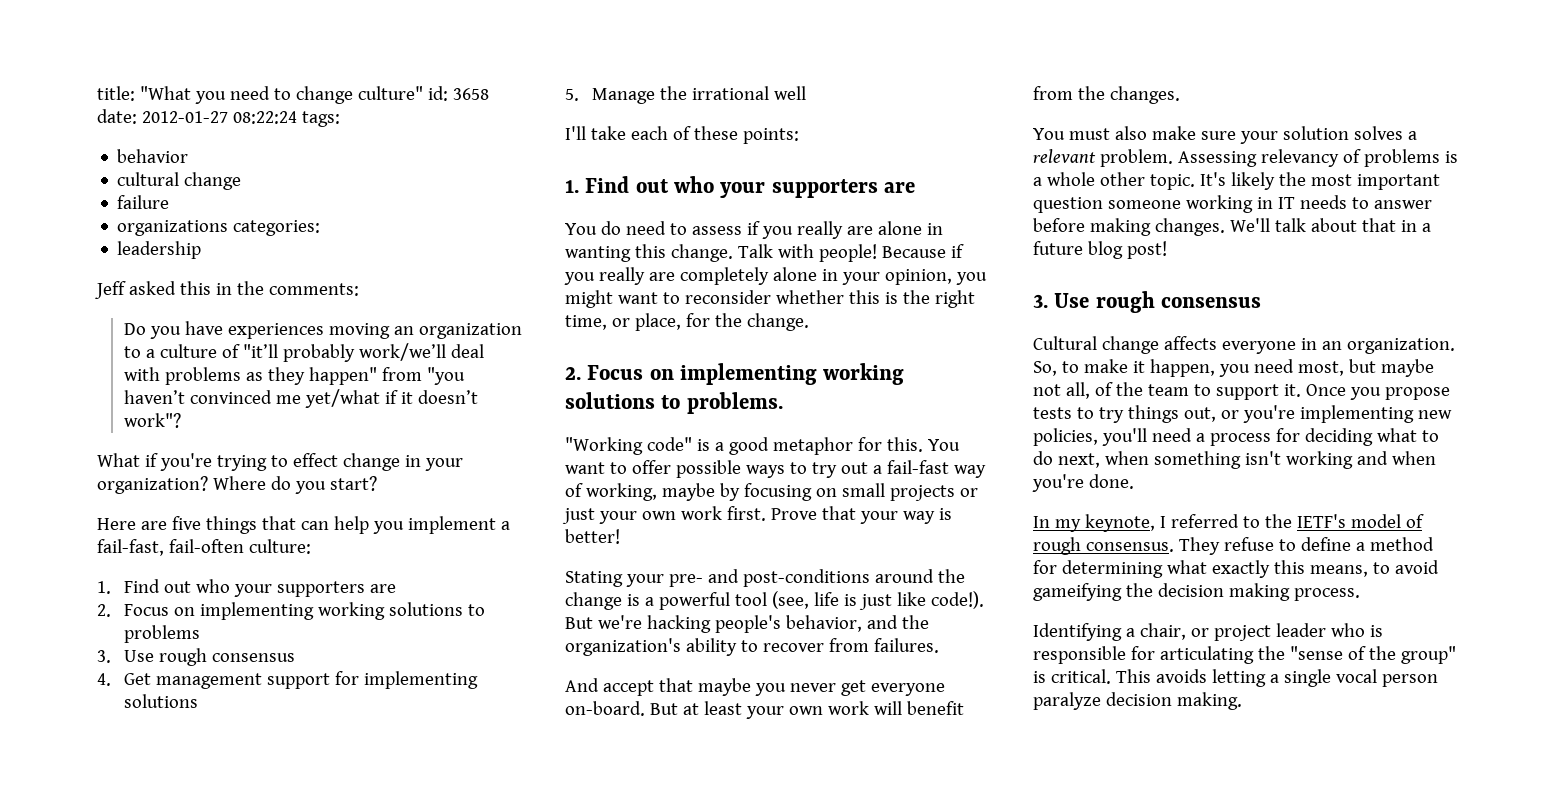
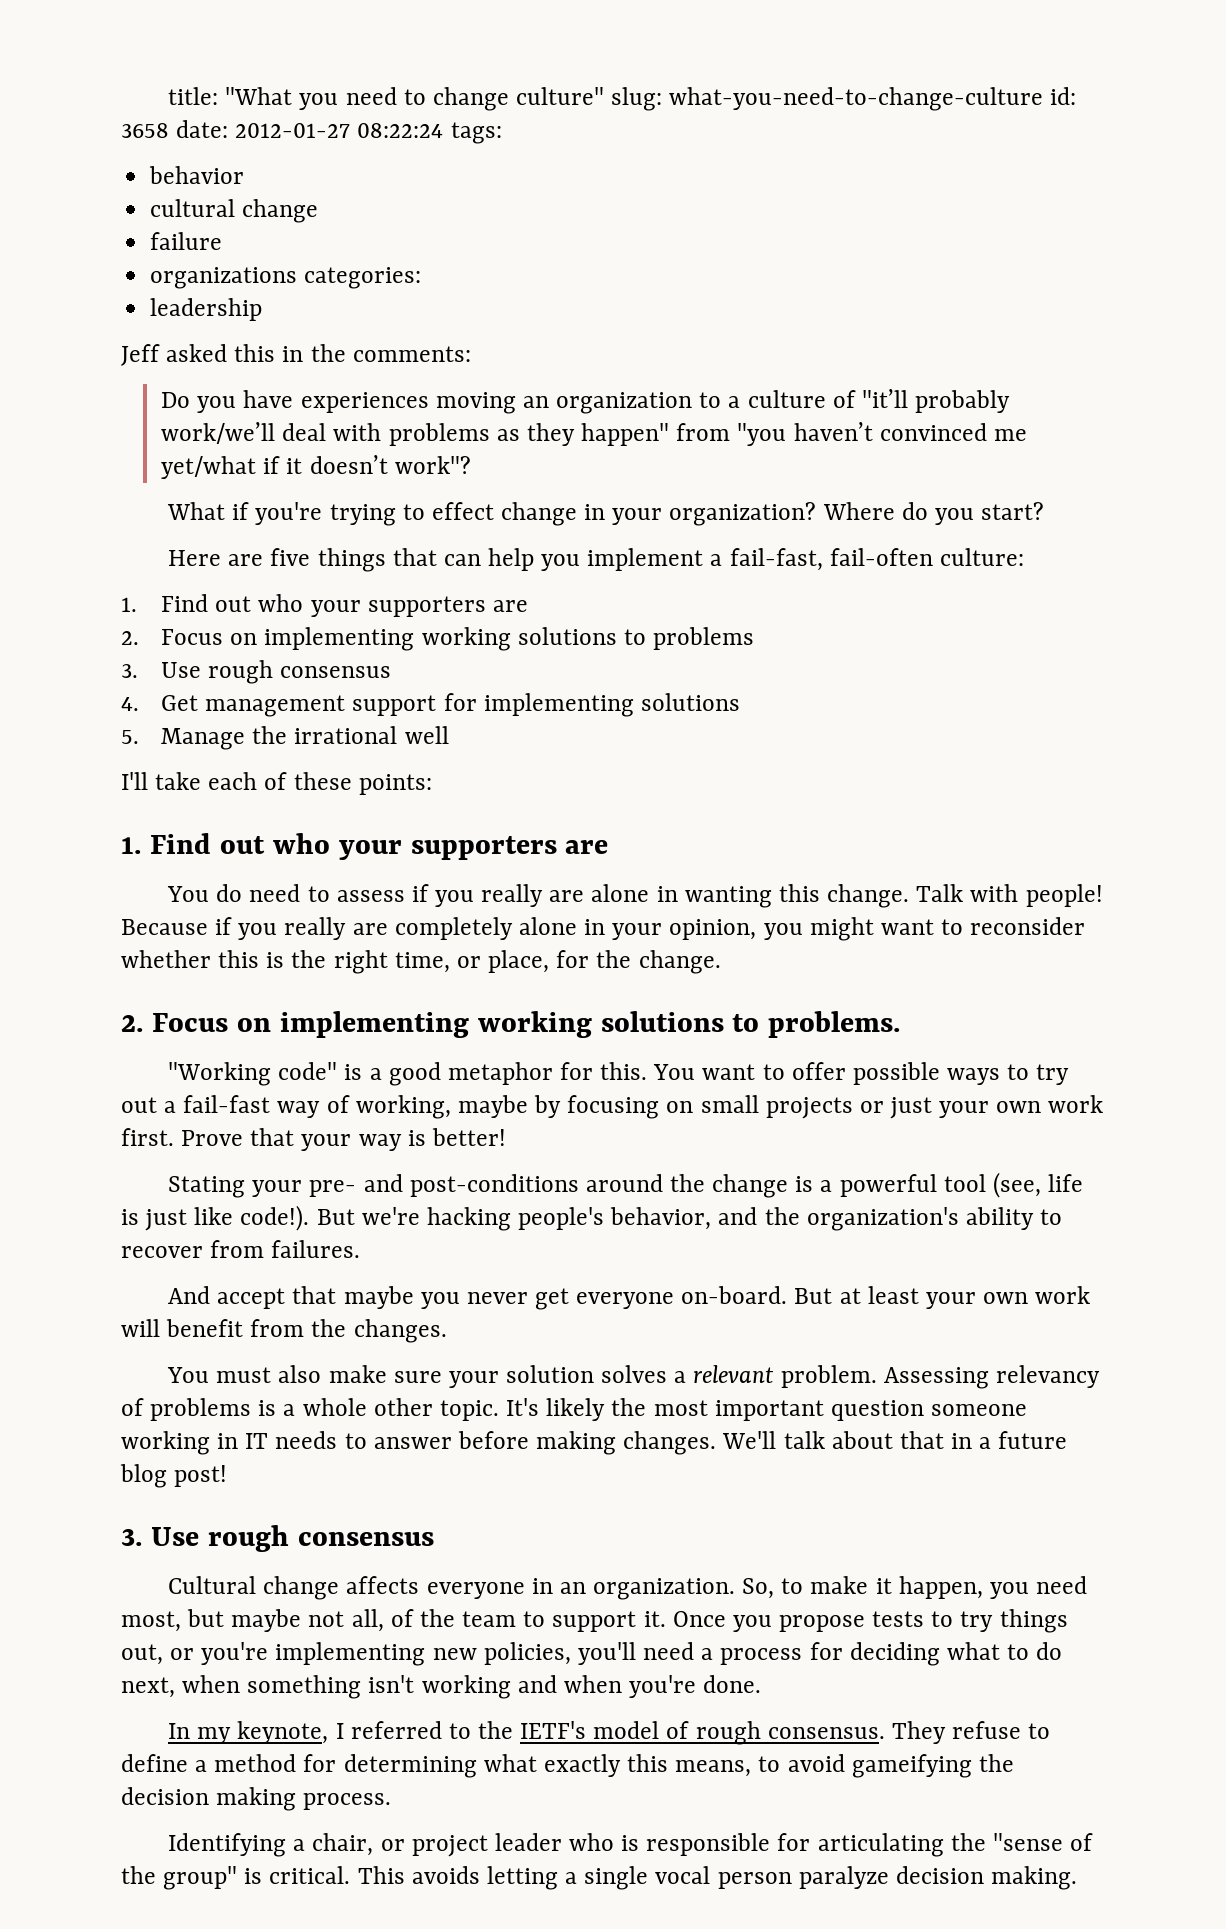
(423, 93) none -> [611,87,1044,111] slug: what-you-need-to-change-culture

